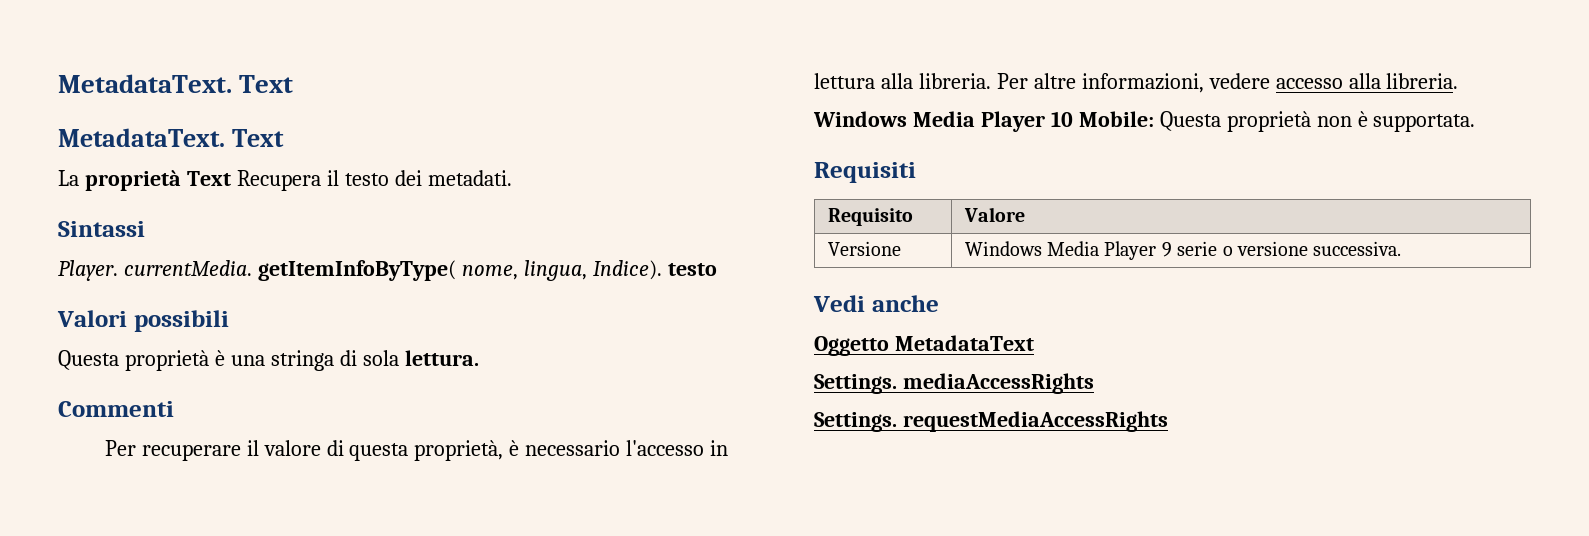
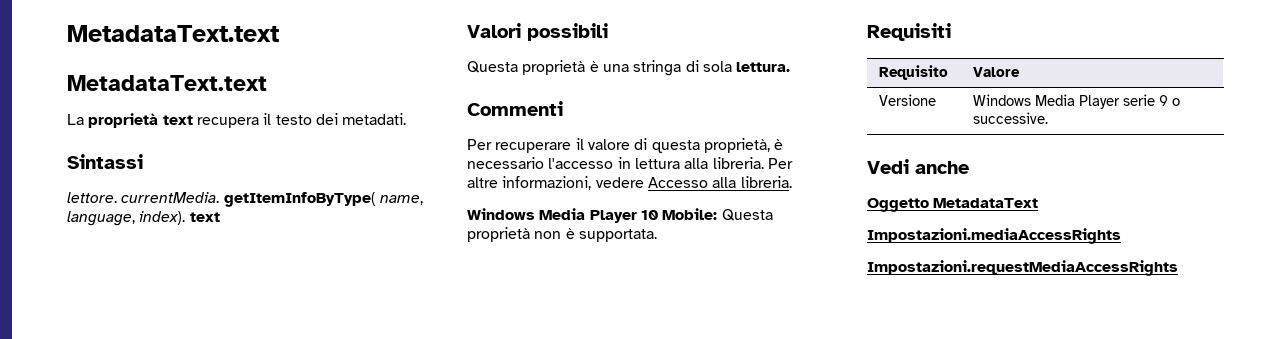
[58,74,294,93] [58,128,284,147] MetadataText. Text // MetadataText. Text -> [67,25,279,42] [67,75,267,91] MetadataText.text // MetadataText.text
[186,170,321,191] Text Recupera -> [162,115,259,128] text recupera
[58,260,118,281] Player. -> [67,192,117,203] lettore.
[461,260,717,281] nome, lingua, Indice). testo -> [379,195,423,205] [67,211,220,226] name, language, index). text
[1275,78,1343,89] accesso -> [647,177,708,188] Accesso
[1161,241,1402,257] 9 serie o versione successiva. -> [1123,94,1181,106] [973,112,1049,124] serie 9 o successive.
[814,373,1094,394] [814,411,1168,432] Settings. mediaAccessRights // Settings. requestMediaAccessRights -> [867,228,1121,244] [867,260,1178,276] Impostazioni.mediaAccessRights // Impostazioni.requestMediaAccessRights

